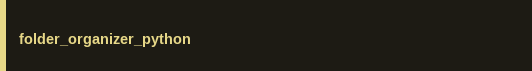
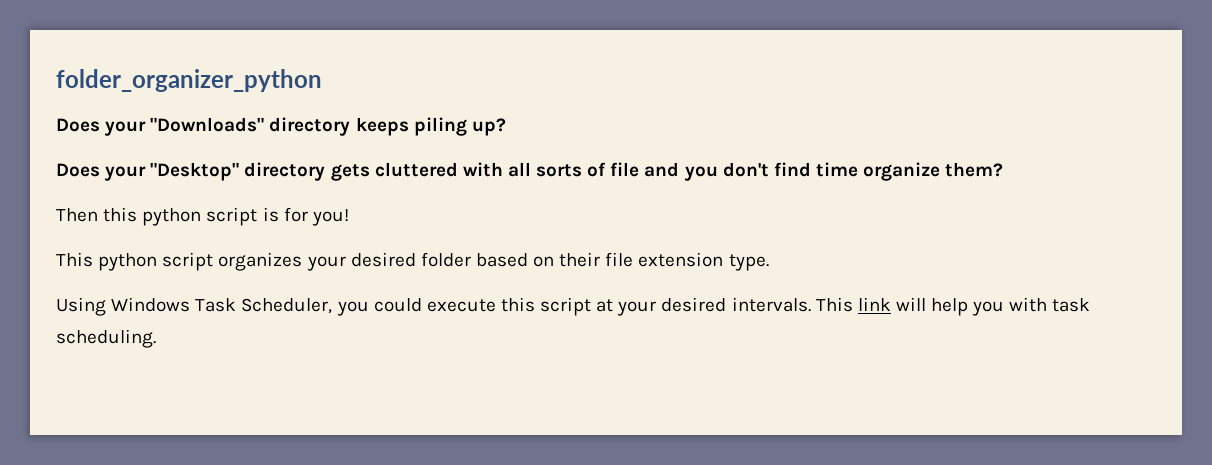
(191, 40) none -> [56,117,506,136] [56,162,1004,181] [56,207,349,226] [56,252,769,271] [56,297,1091,316] [56,329,156,348] // Does your "Downloads" directory keeps piling up? // Does your "Desktop" directory gets cluttered with all sorts of file and you don't find time organize them? // Then this python script is for you! // This python script organizes your desired folder based on their file extension type. // Using Windows Task Scheduler, you could execute this script at your desired intervals. This link will help you with task scheduling.

